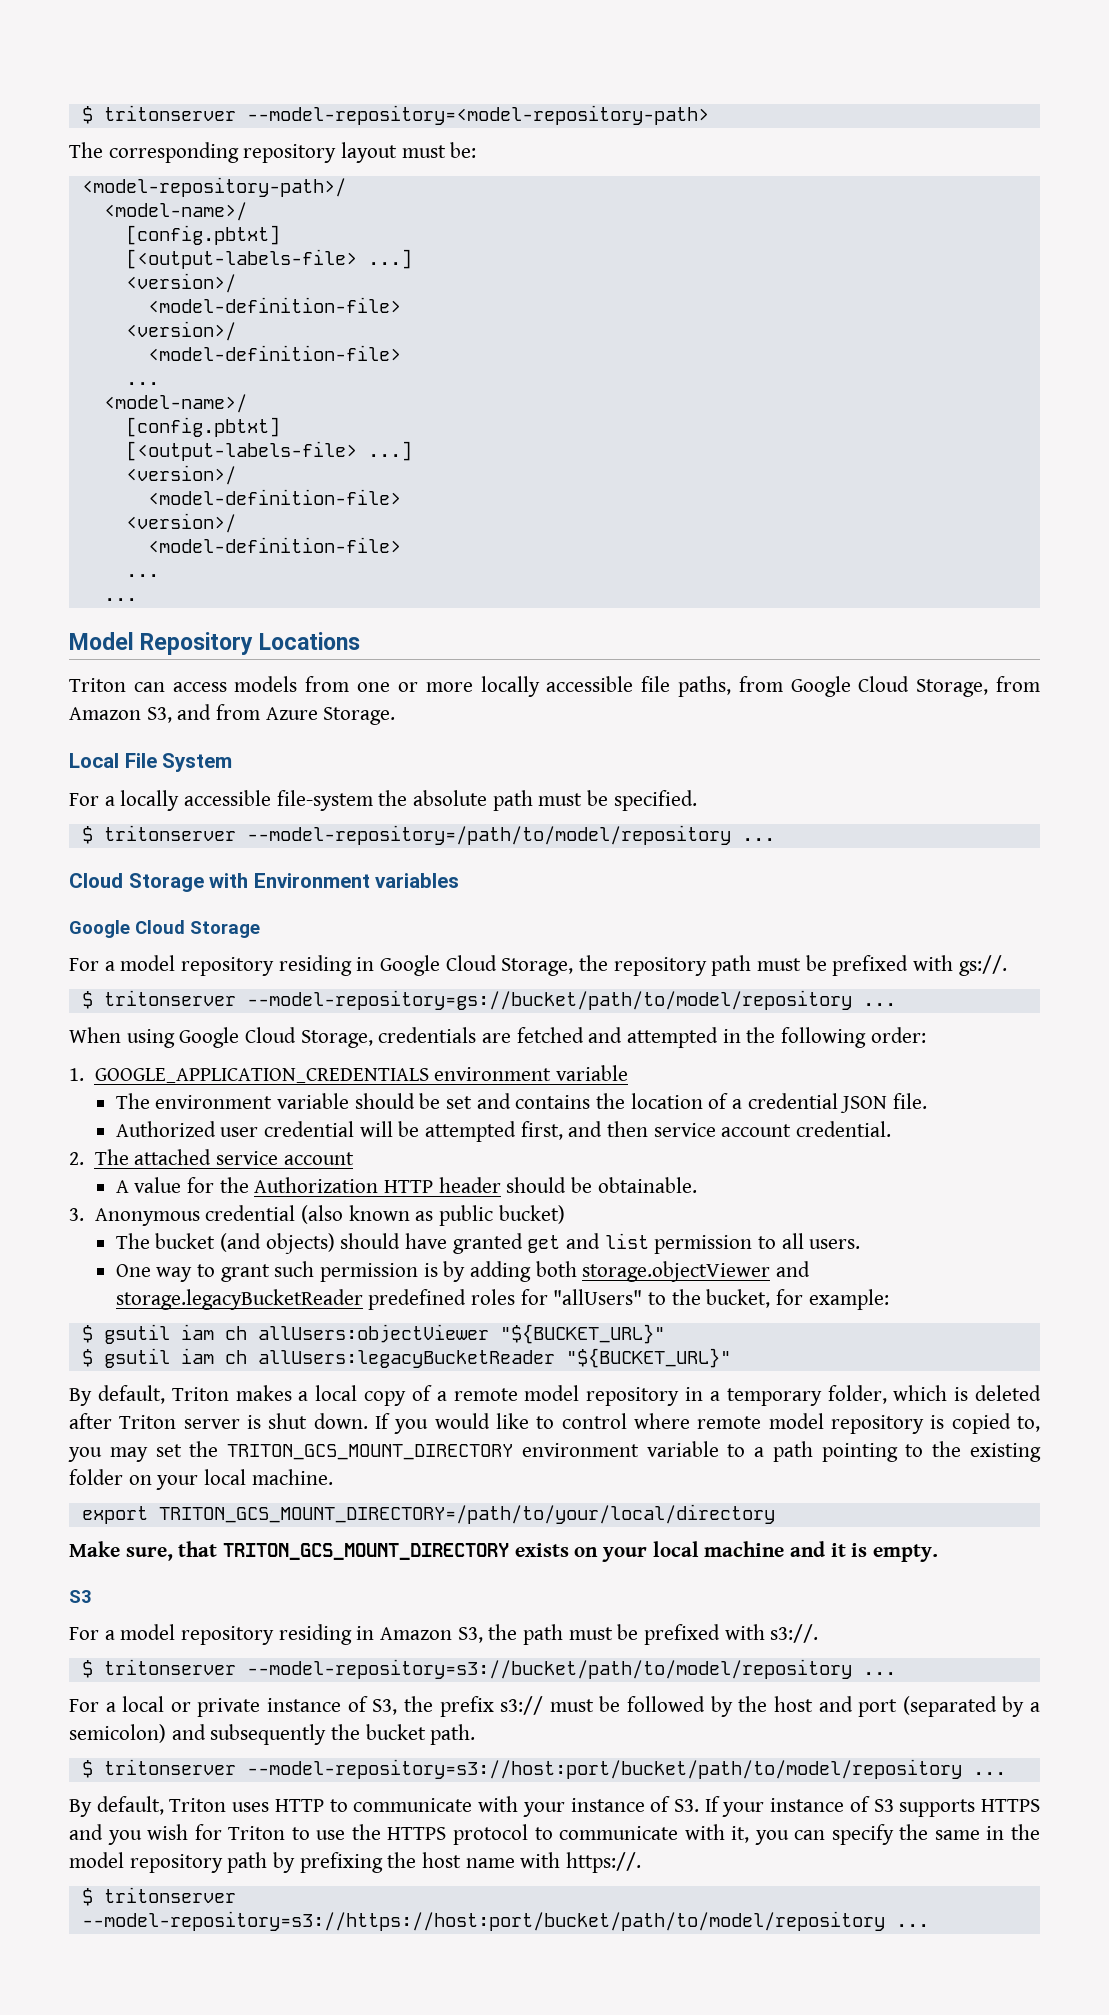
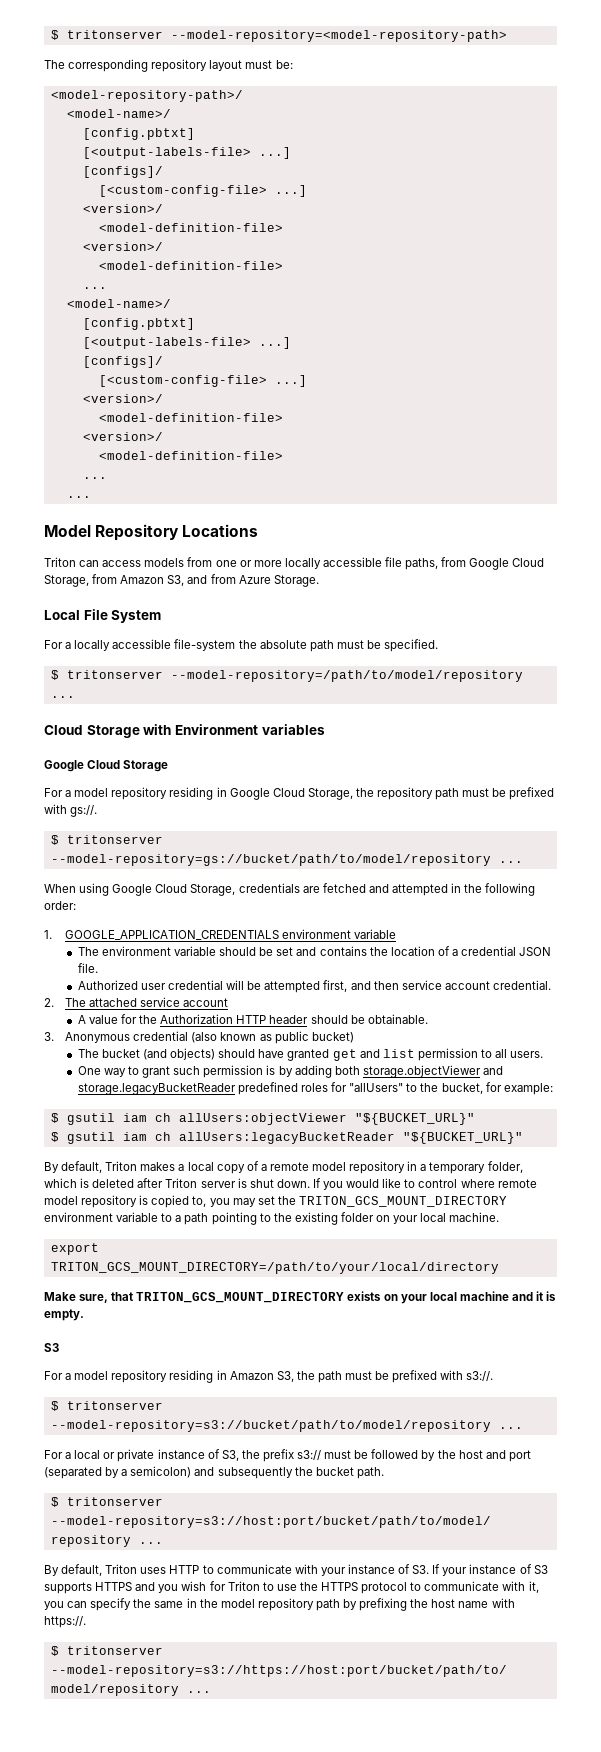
(412, 259) none -> [82,166,163,178] [98,185,307,197] // [configs]/ // [<custom-config-file> ...]
(412, 451) none -> [82,356,163,368] [98,375,307,387] // [configs]/ // [<custom-config-file> ...]

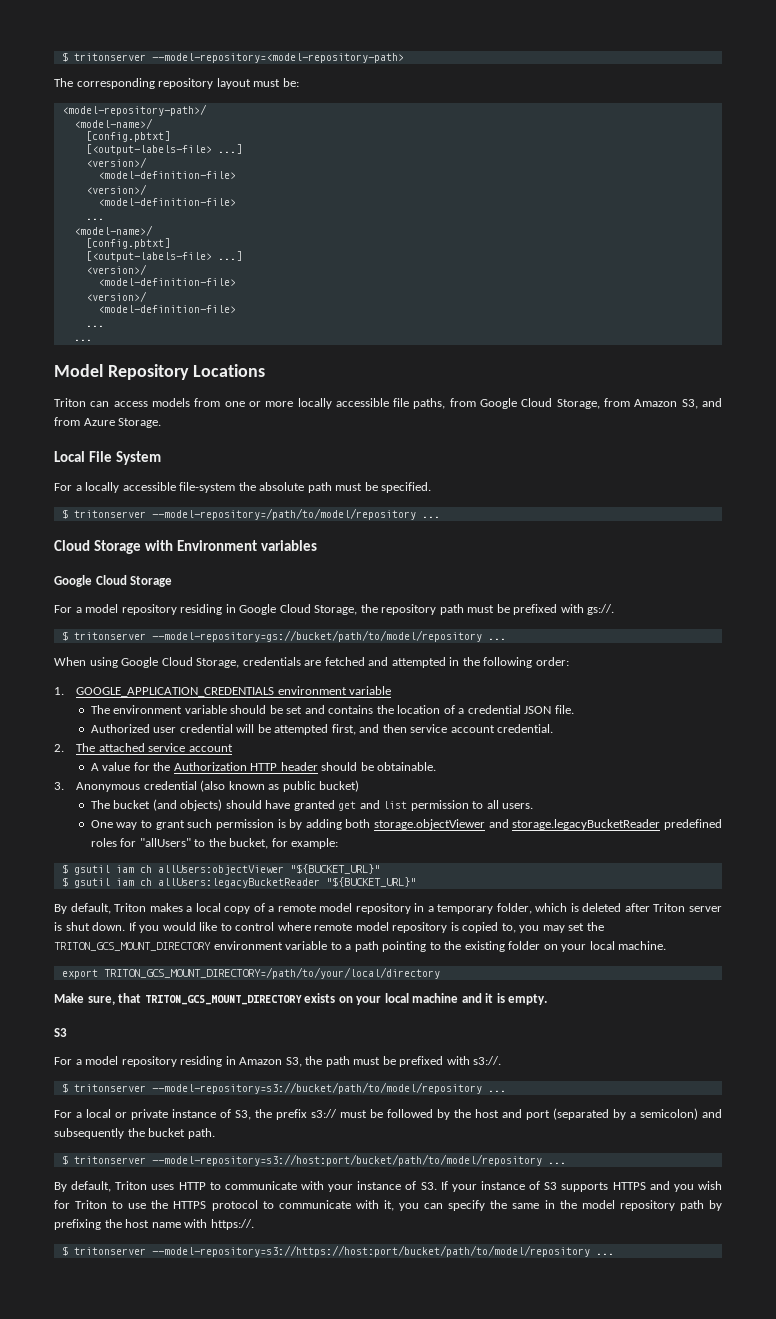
[82,166,163,178] [98,185,307,197] // [configs]/ // [<custom-config-file> ...] -> (242, 149) none
[82,356,163,368] [98,375,307,387] // [configs]/ // [<custom-config-file> ...] -> (242, 256) none

